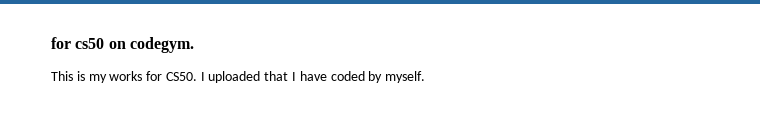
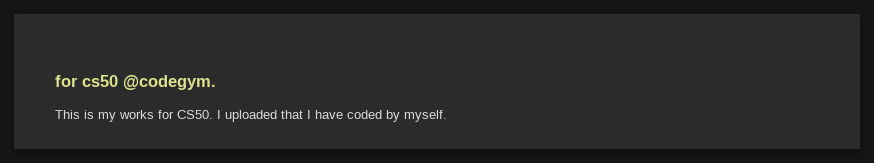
[108,37,194,53] on codegym. -> [123,75,216,90] @codegym.

